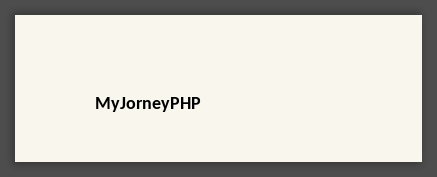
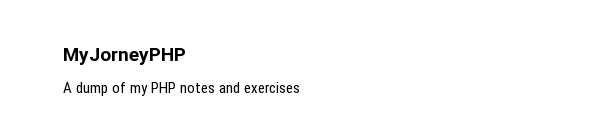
(201, 104) none -> [63,82,301,96] // A dump of my PHP notes and exercises

